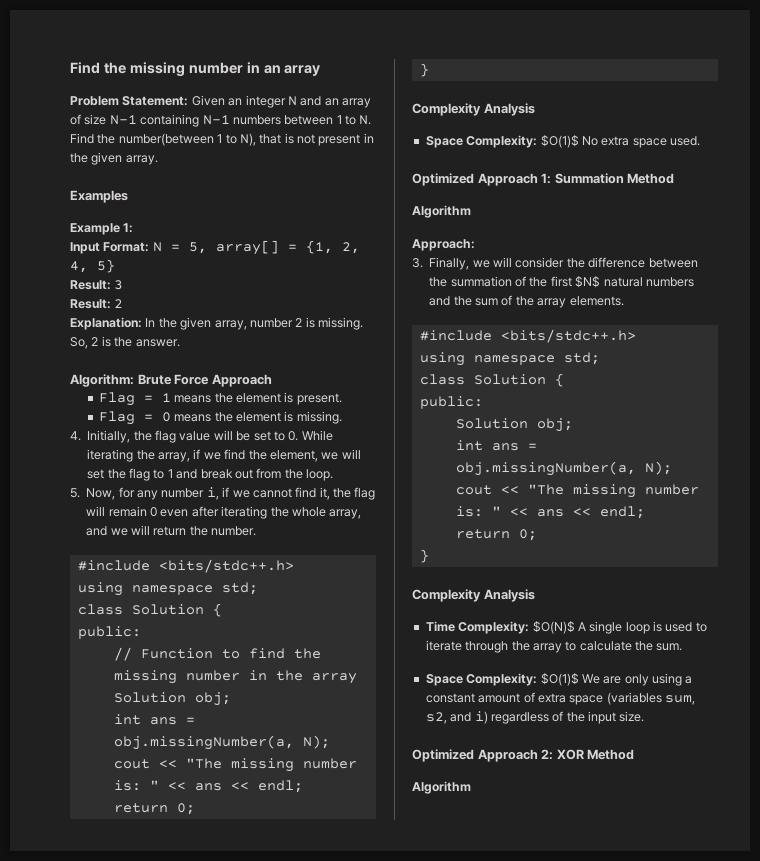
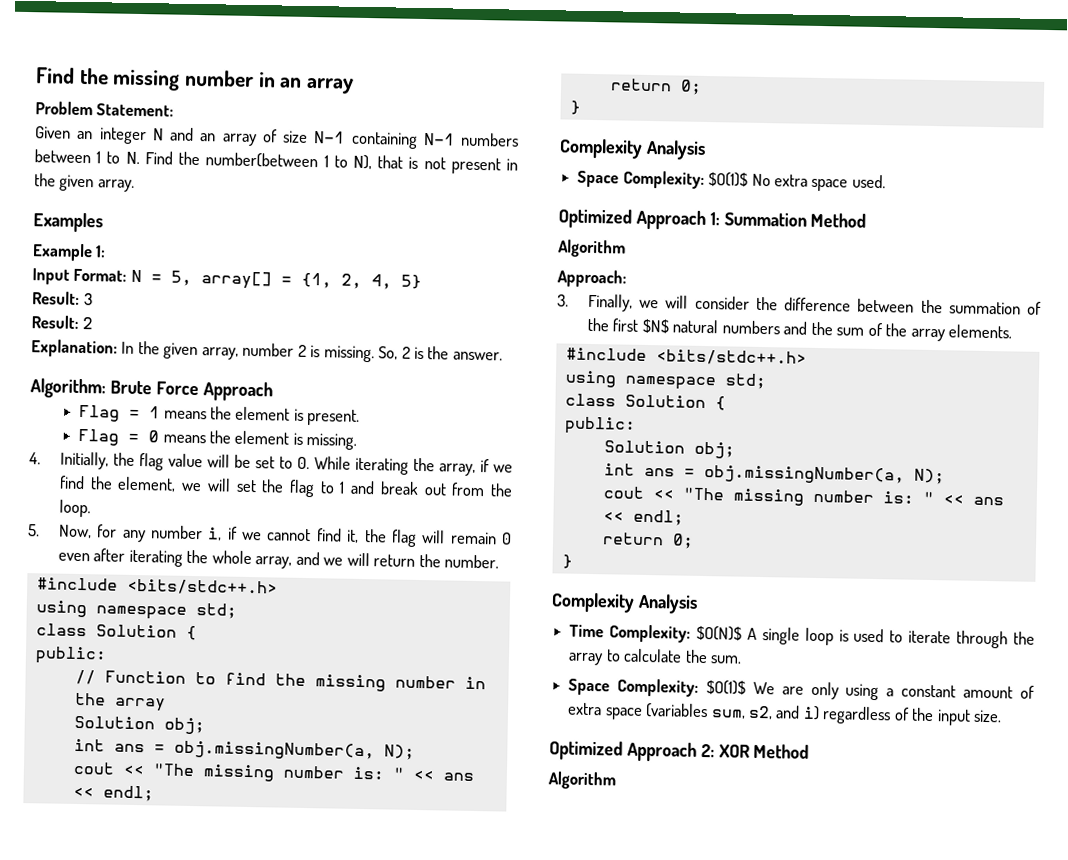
(189, 101) none -> (175, 110) //

